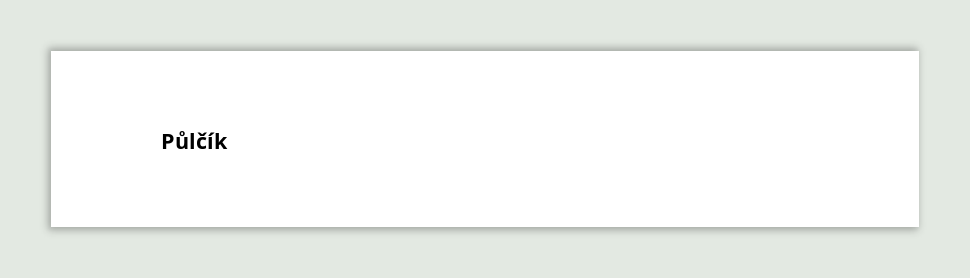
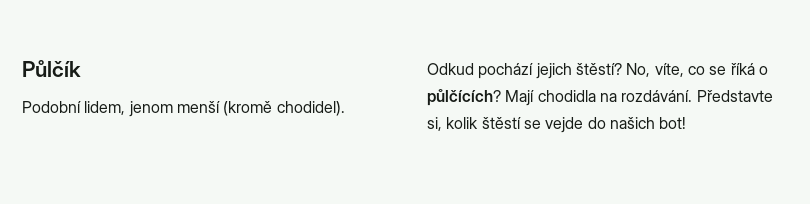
(228, 140) none -> [22,101,345,117] [427,63,768,79] [427,89,773,106] [427,117,687,133] // Podobní lidem, jenom menší (kromě chodidel). Odkud pochází jejich štěstí? No, víte, co se říká o půlčících? Mají chodidla na rozdávání. Představte si, kolik štěstí se vejde do našich bot!

